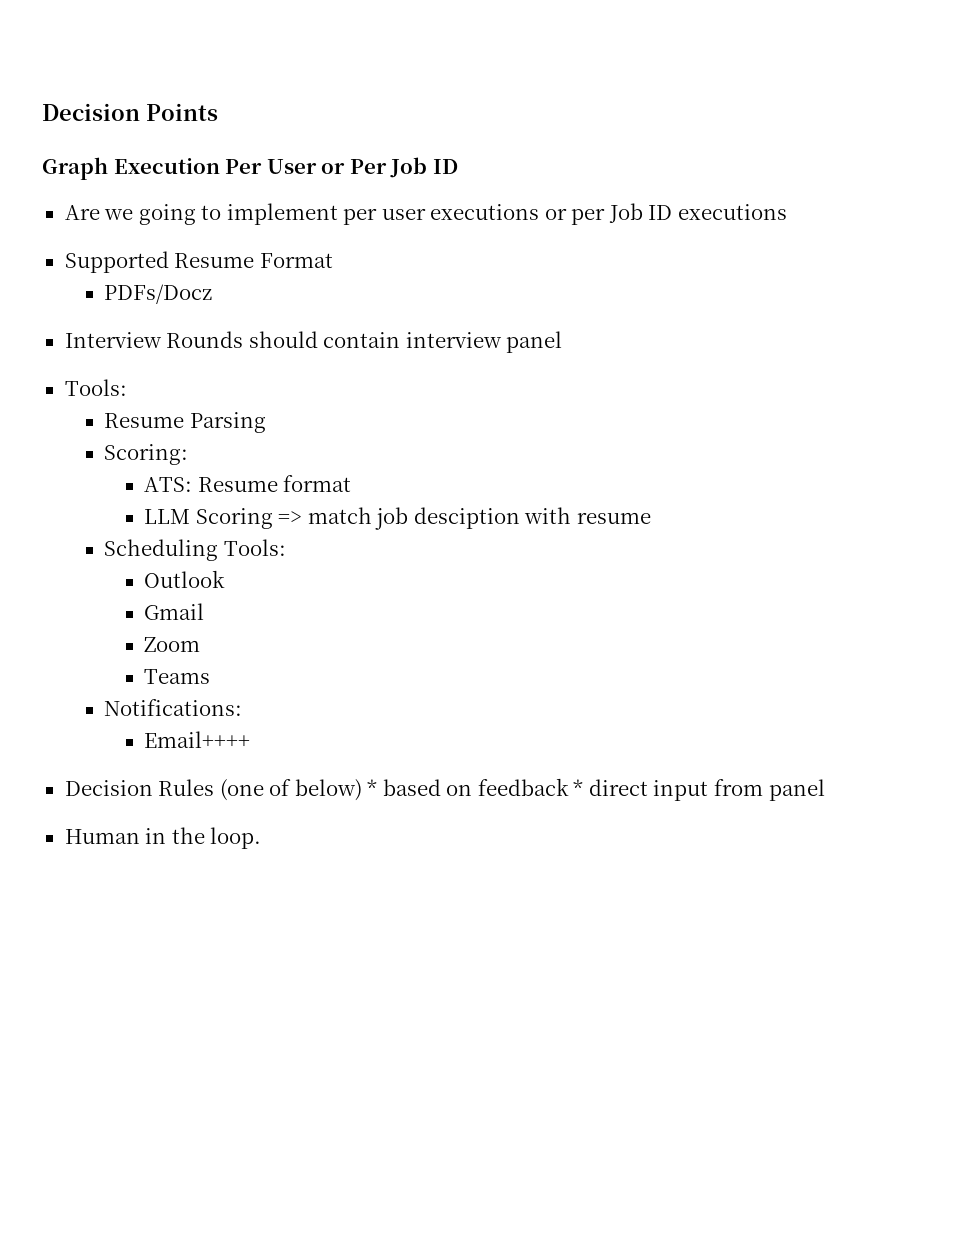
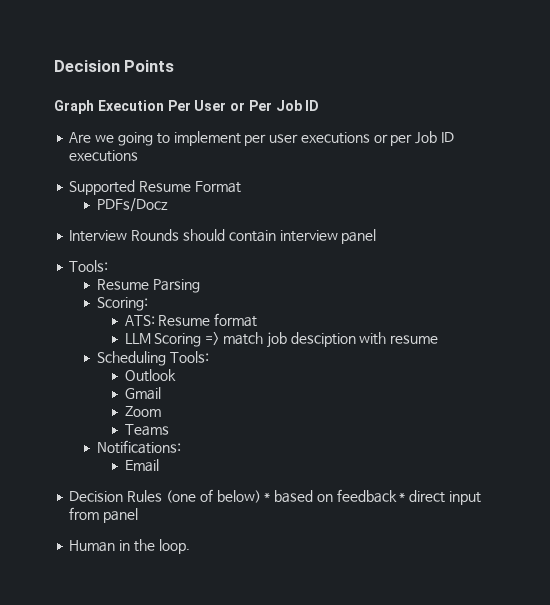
[144,731,251,748] Email++++ -> [124,459,159,472] Email

